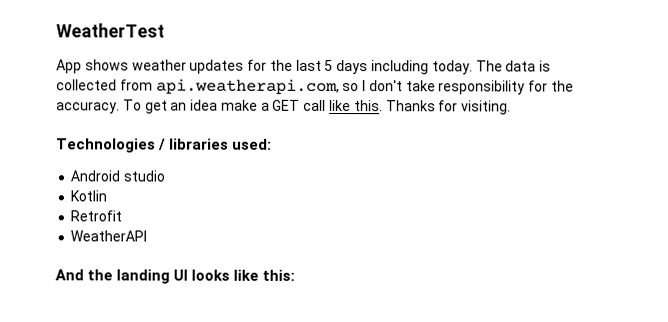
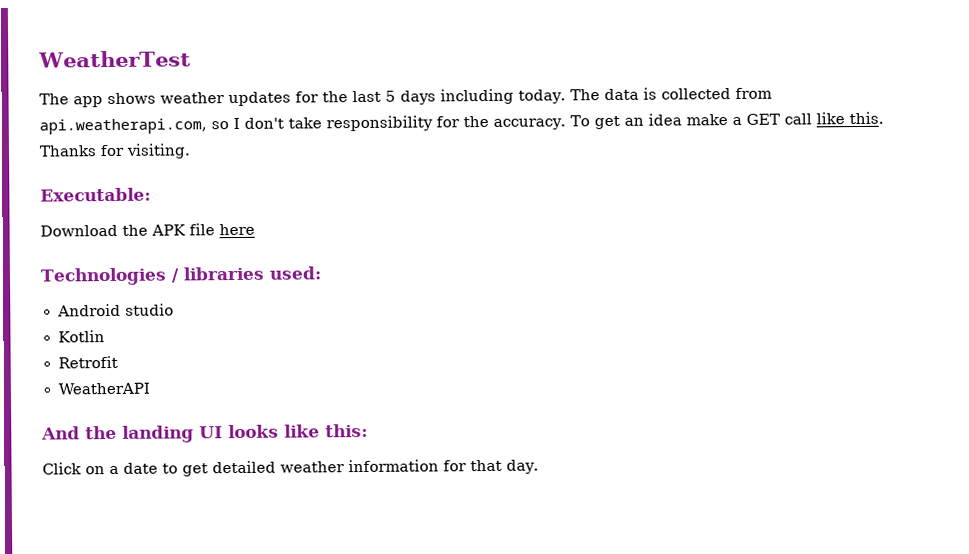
[56,59,82,74] App -> [39,93,103,108] The app
(512, 107) none -> [40,187,151,202] [40,223,255,237] // Executable: // Download the APK file here
(296, 275) none -> [42,459,539,477] // Click on a date to get detailed weather information for that day.

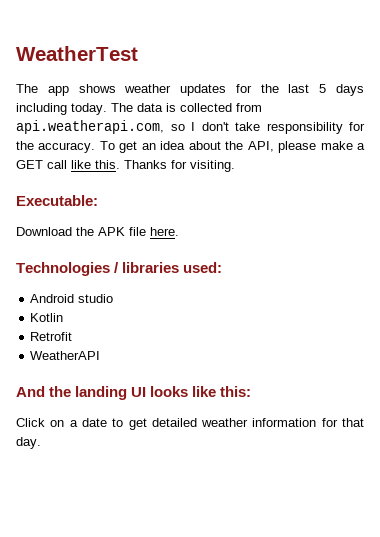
(682, 119) none -> [188,141,317,153] about the API, please
[219,223,255,236] here -> [150,227,179,236] here.

